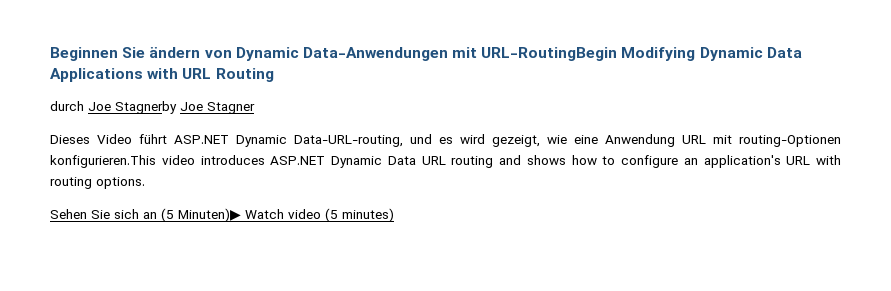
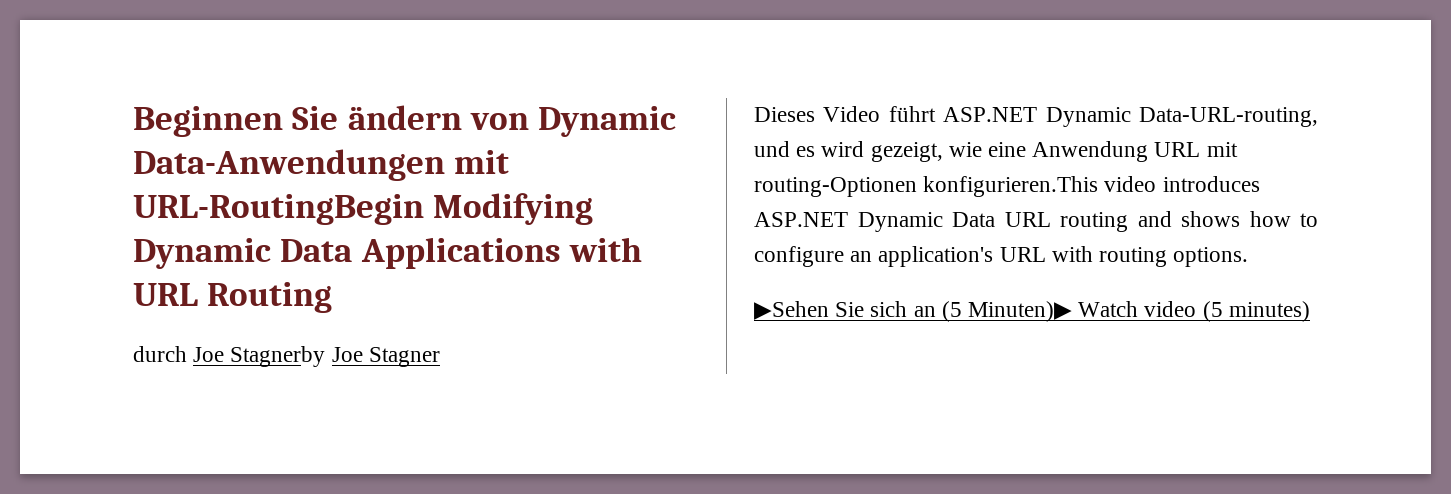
[50,209,87,219] Sehen -> [754,301,829,320] ▶Sehen

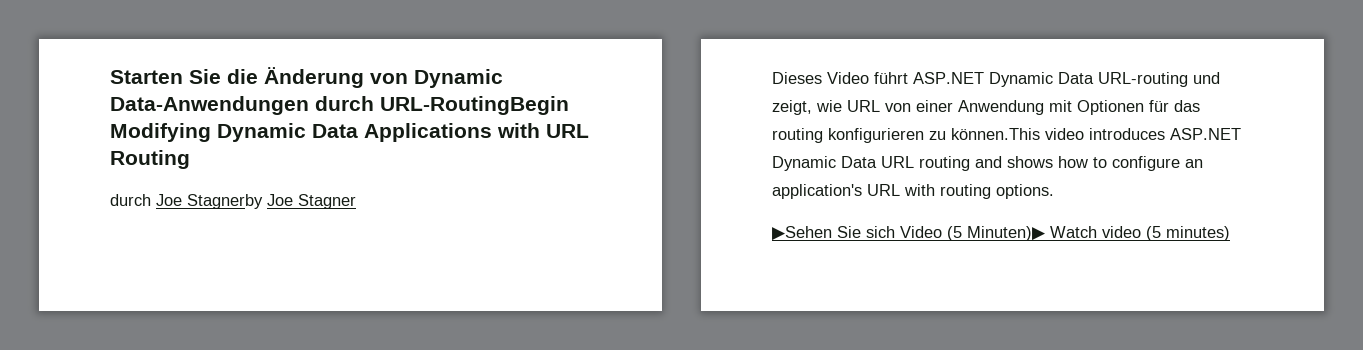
[133,105,462,137] Beginnen Sie ändern -> [110,67,364,88] Starten Sie die Änderung
[454,150,510,174] mit -> [315,96,374,111] durch
[1139,107,1318,127] [754,141,1238,162] [754,176,1099,197] Data-URL-routing, und es wird gezeigt, wie eine Anwendung URL mit routing-Optionen konfigurieren.This -> [1058,72,1220,87] [772,100,1200,115] [772,128,1040,143] Data URL-routing und zeigt, wie URL von einer Anwendung mit Optionen für das routing konfigurieren zu können.This
[913,306,936,317] an -> [900,226,942,238] Video

